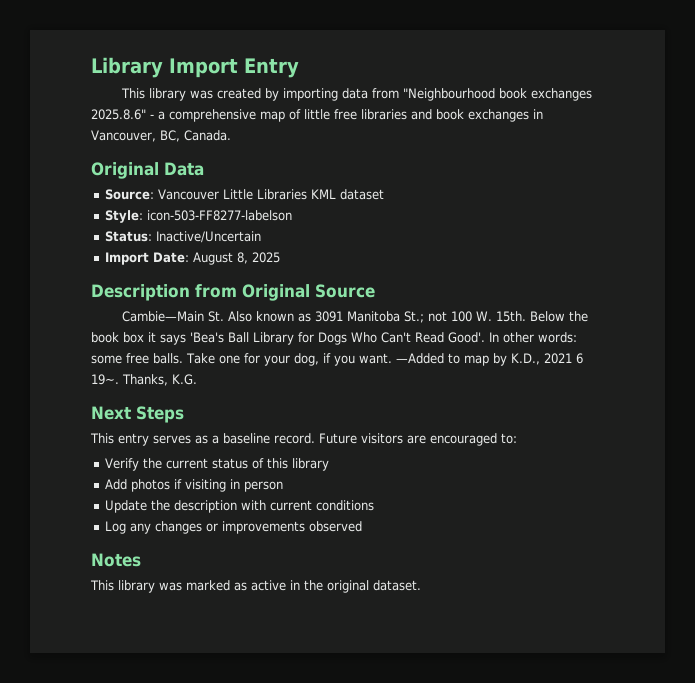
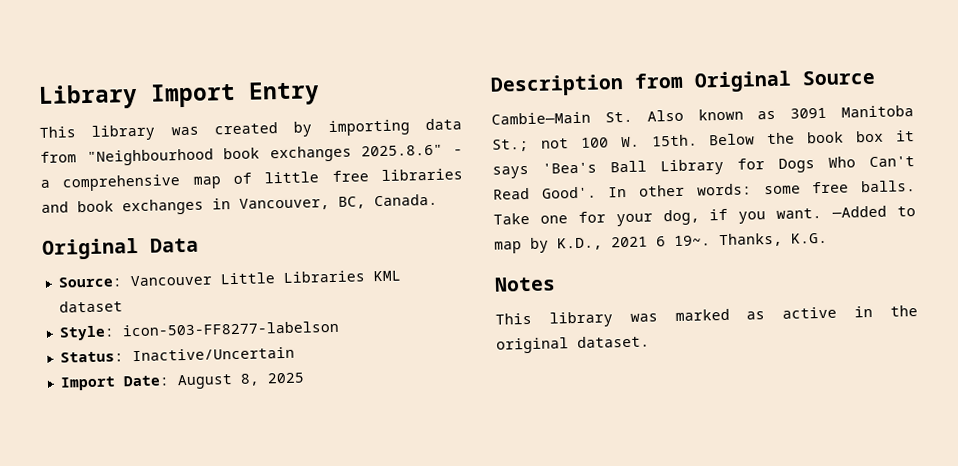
[91,406,184,423] [90,433,517,446] [104,458,329,471] [104,479,283,492] [104,500,374,513] [104,521,362,534] // Next Steps // This entry serves as a baseline record. Future visitors are encouraged to: // Verify the current status of this library // Add photos if visiting in person // Update the description with current conditions // Log any changes or improvements observed -> (828, 238) none

